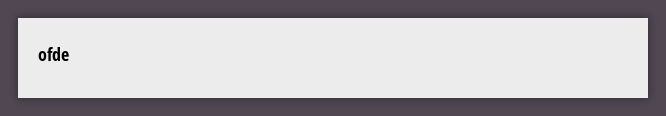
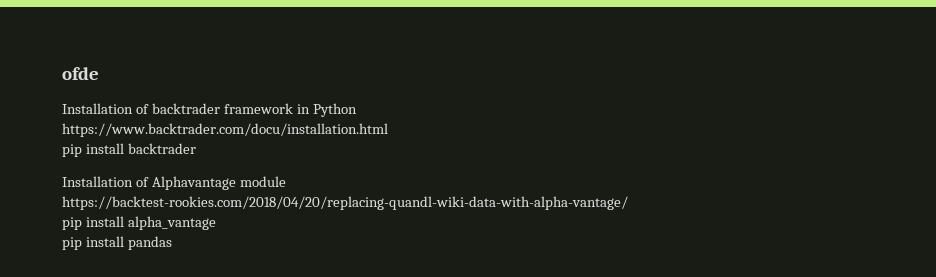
(69, 54) none -> [62,103,357,117] [62,123,388,137] [62,143,196,157] [62,176,286,190] [62,196,628,210] [62,216,216,230] [62,236,172,250] // Installation of backtrader framework in Python // https://www.backtrader.com/docu/installation.html // pip install backtrader // Installation of Alphavantage module // https://backtest-rookies.com/2018/04/20/replacing-quandl-wiki-data-with-alpha-vantage/ // pip install alpha_vantage // pip install pandas

